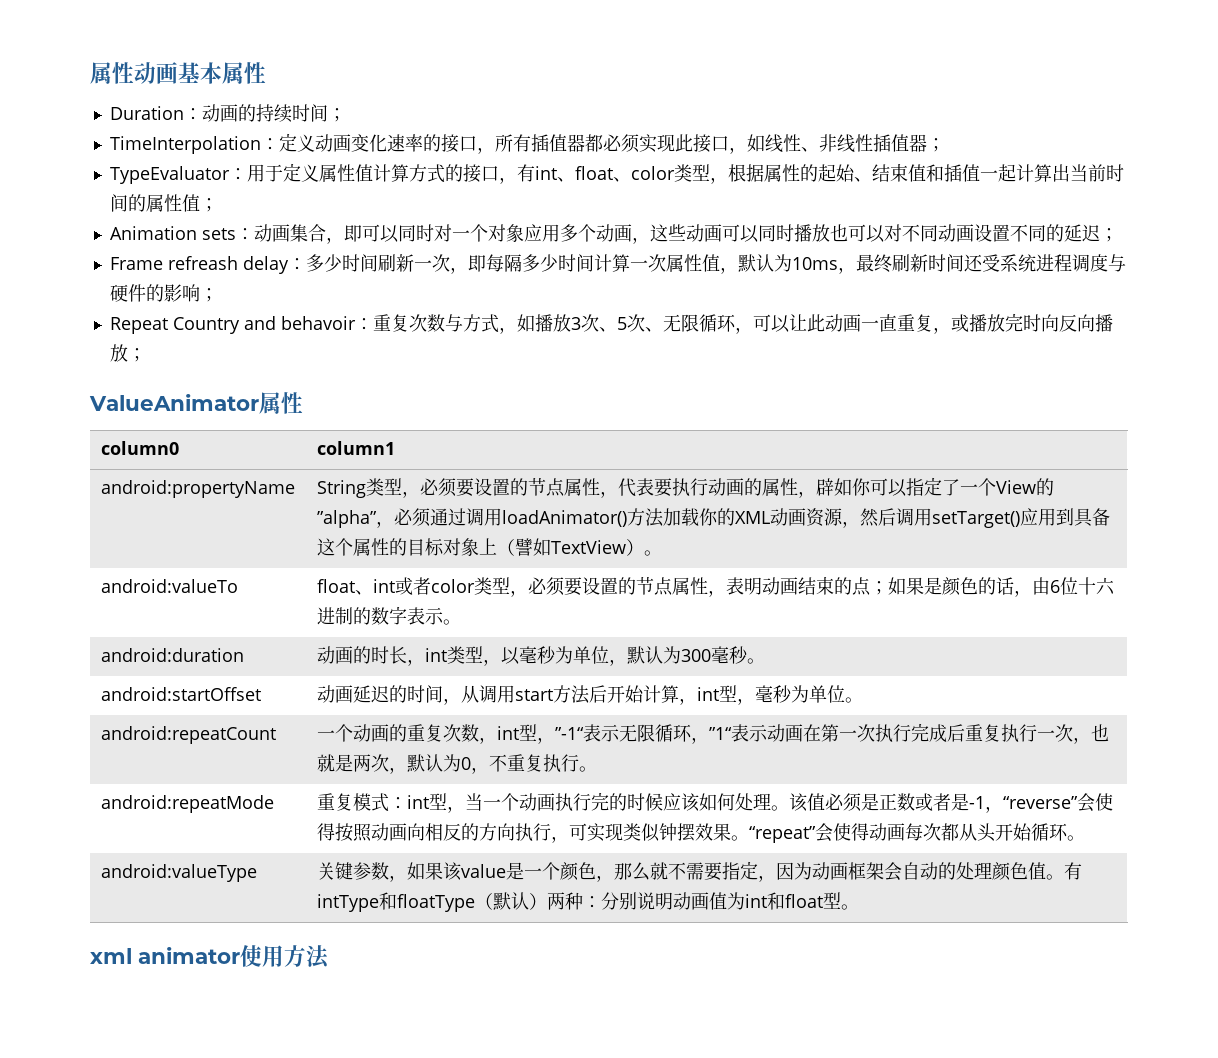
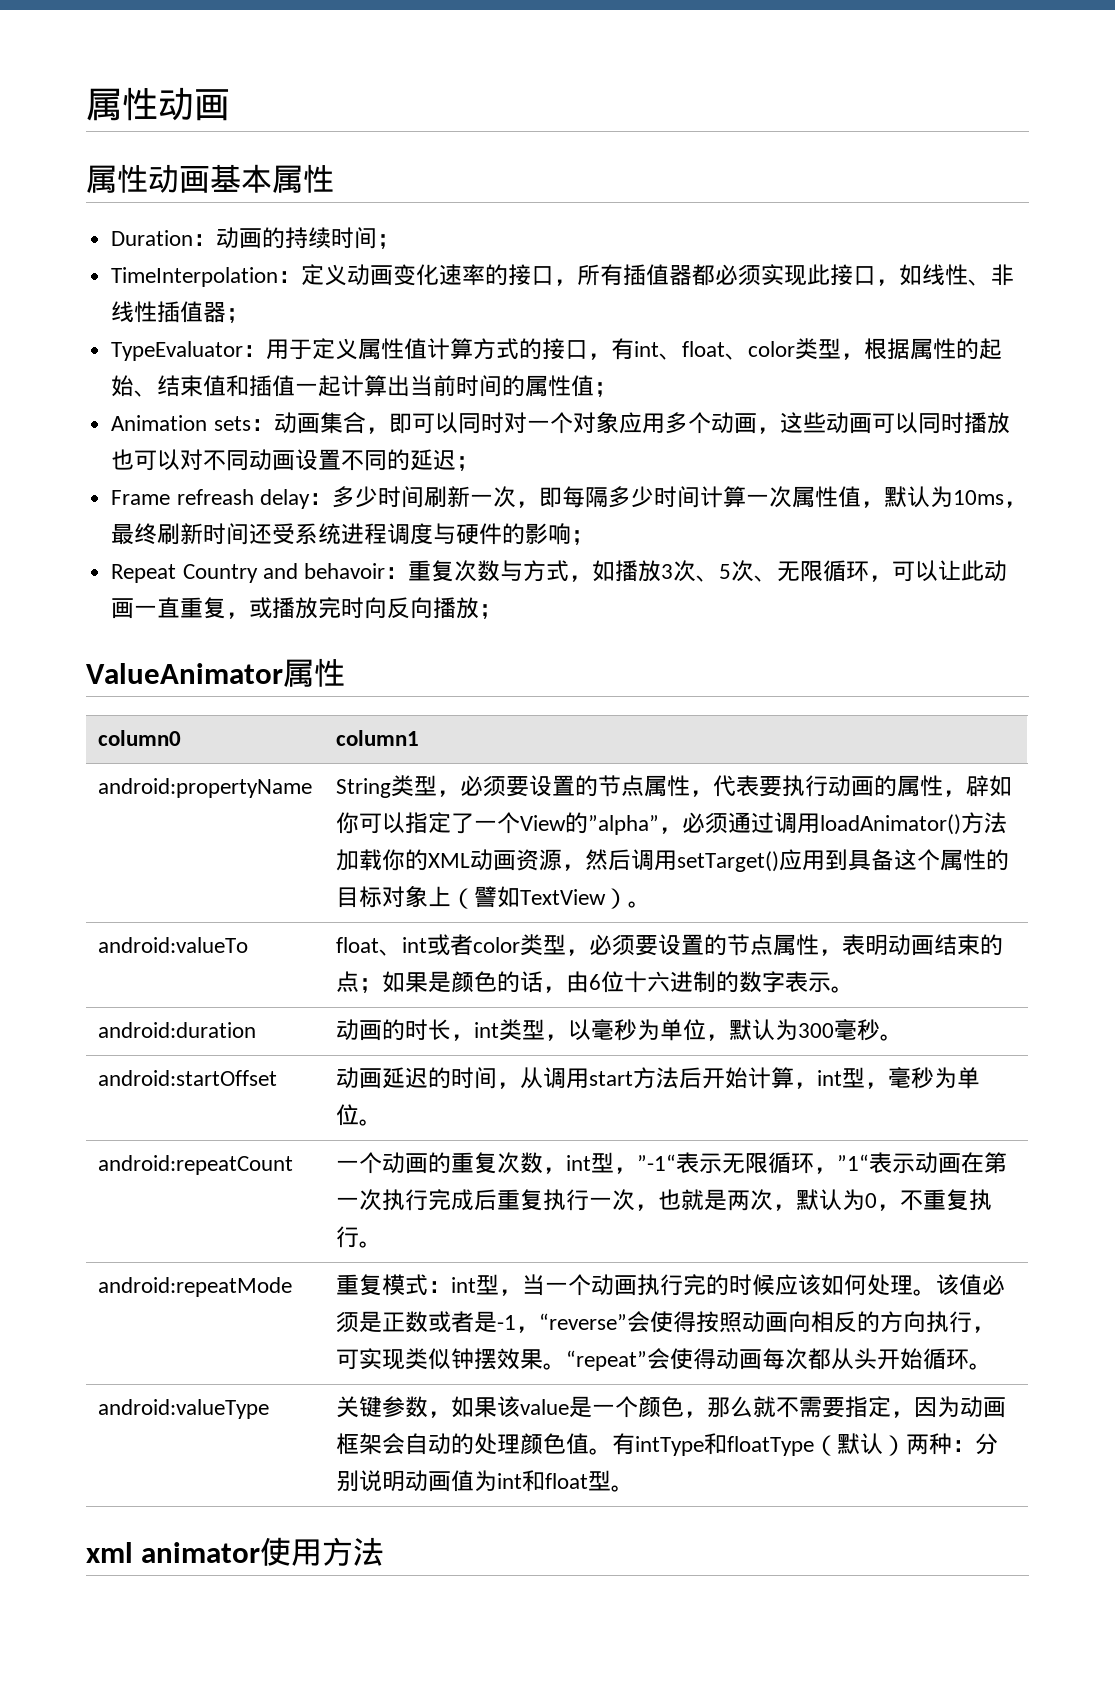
[90,62,178,84] 属性动画 -> [86,87,230,121] [86,164,210,193] 属性动画 // 属性动画

